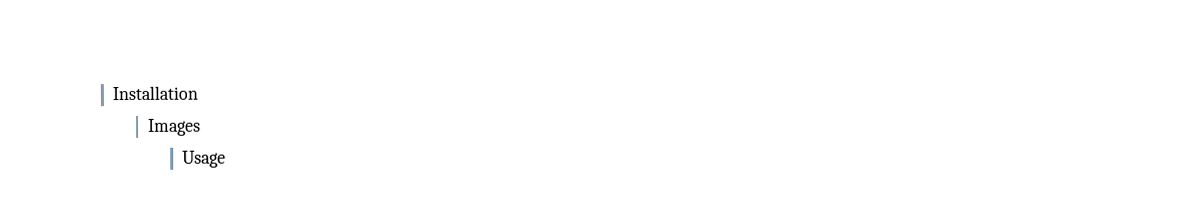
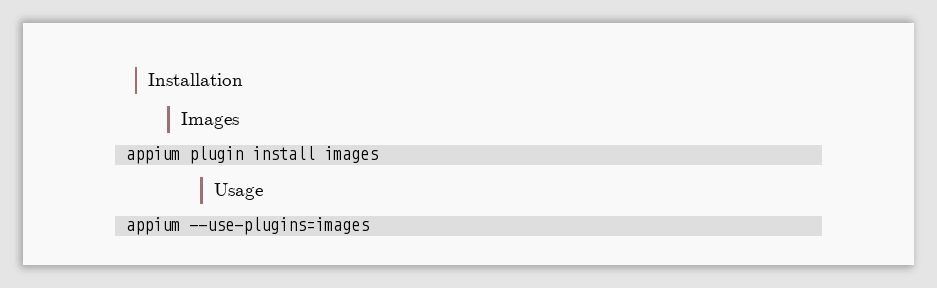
(201, 127) none -> [126,146,379,164] // appium plugin install images
(227, 159) none -> [126,217,370,235] // appium --use-plugins=images

